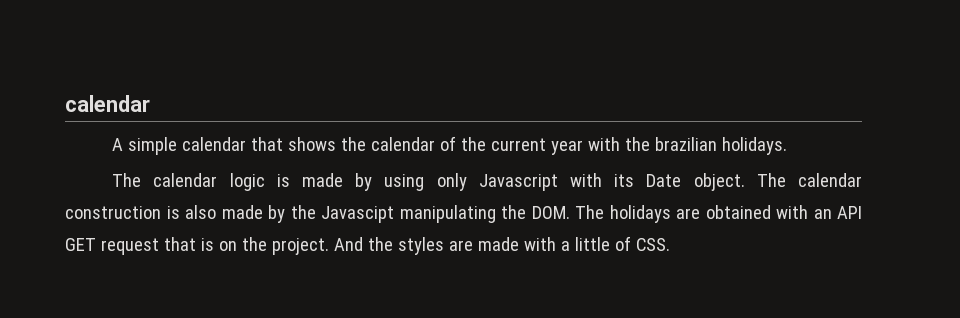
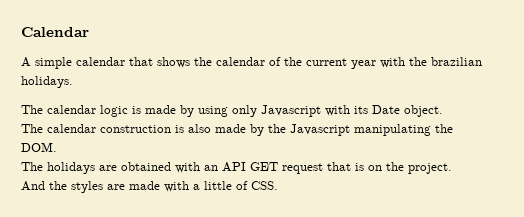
[65,95,150,112] calendar -> [21,27,89,37] Calendar
(745, 182) none -> (443, 111) //
[321,206,394,223] Javascipt -> [290,124,350,136] Javascript
(570, 212) none -> (57, 147) //
(329, 246) none -> (452, 168) //

